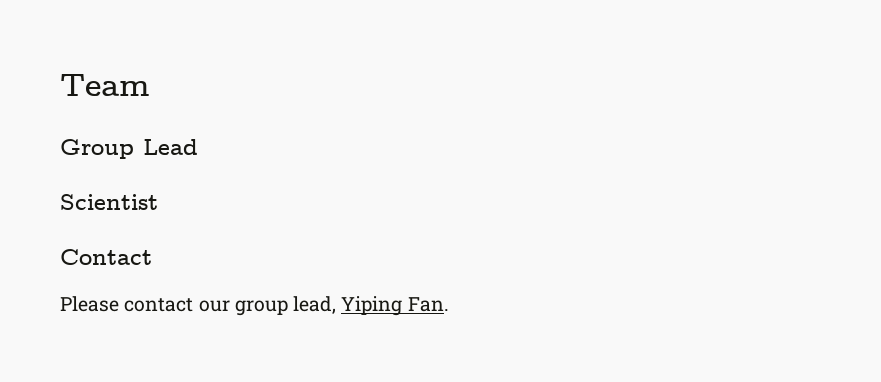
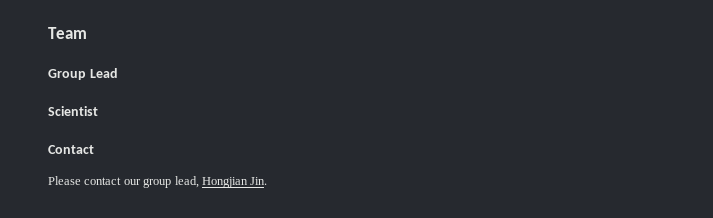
[341,296,449,316] Yiping Fan. -> [201,177,268,188] Hongjian Jin.

